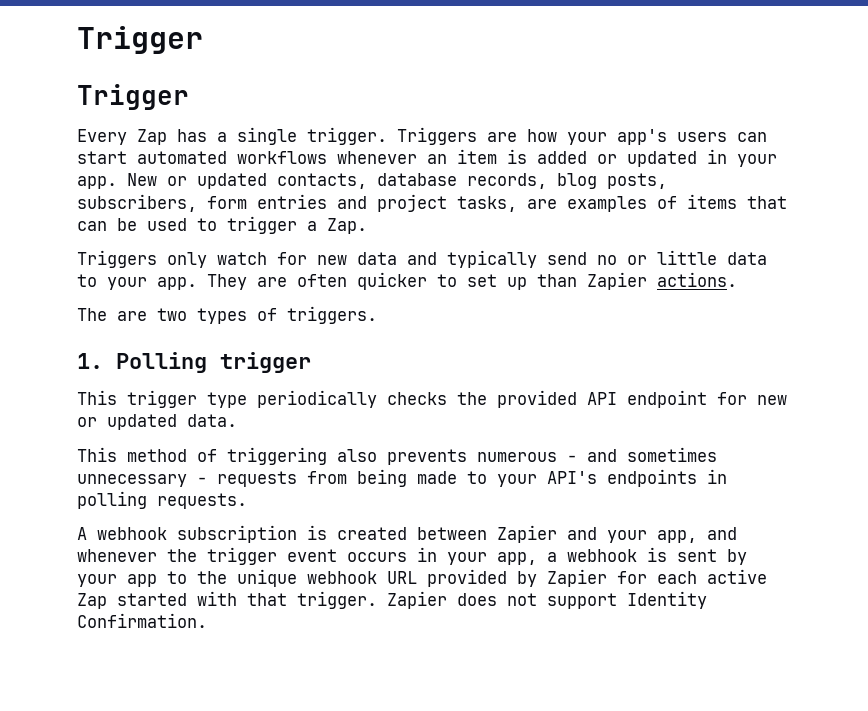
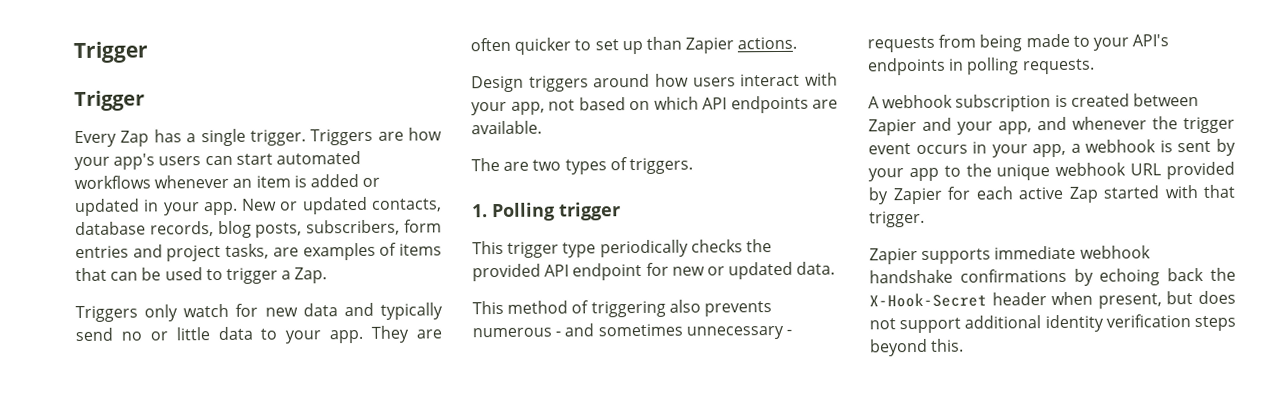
(737, 279) none -> [471,72,838,93] [471,95,838,116] [471,120,542,135] // Design triggers around how users interact with your app, not based on which API endpoints are available.
[387,591,707,609] [77,613,207,628] Zapier does not support Identity Confirmation. -> [869,245,1151,265] [869,267,1236,286] [869,290,1236,309] [869,314,1236,334] [869,338,965,357] // Zapier supports immediate webhook handshake confirmations by echoing back the X-Hook-Secret header when present, but does not support additional identity verification steps beyond this.

